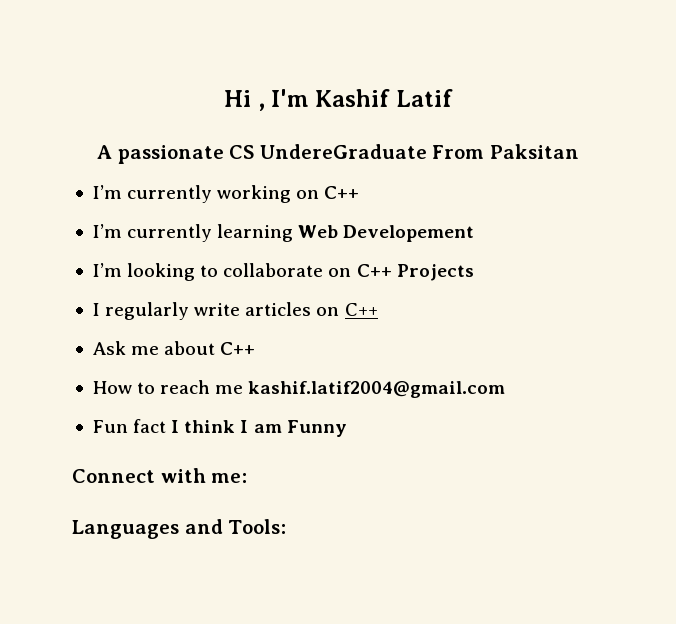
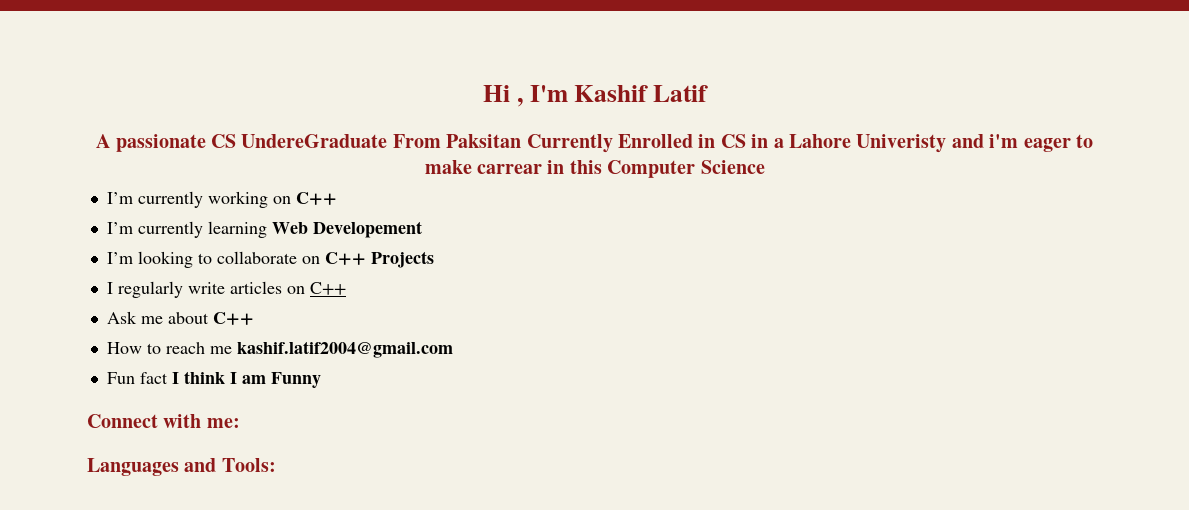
(579, 151) none -> [526,134,1093,153] [424,160,765,178] Currently Enrolled in CS in a Lahore Univeristy and i'm eager to make carrear in this Computer Science

